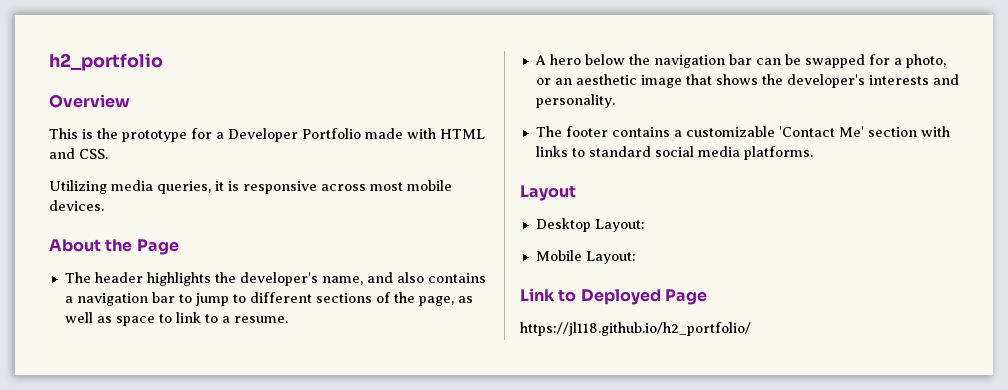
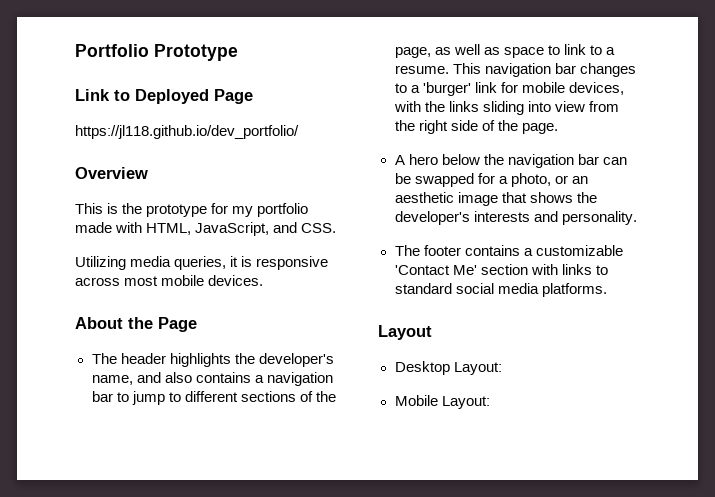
[49,53,163,71] h2_portfolio -> [75,44,238,61] [75,89,253,104] [75,125,299,139] Portfolio Prototype // Link to Deployed Page // https://jl118.github.io/dev_portfolio/
[216,128,485,142] a Developer Portfolio made with HTML -> [232,203,309,217] [75,222,270,236] my portfolio made with HTML, JavaScript,
(288, 319) none -> [452,63,636,77] [394,82,624,96] [393,101,619,115] [394,120,558,134] This navigation bar changes to a 'burger' link for mobile devices, with the links sliding into view from the right side of the page.
[520,288,707,305] [520,322,751,336] // Link to Deployed Page // https://jl118.github.io/h2_portfolio/ -> (490, 402) none

